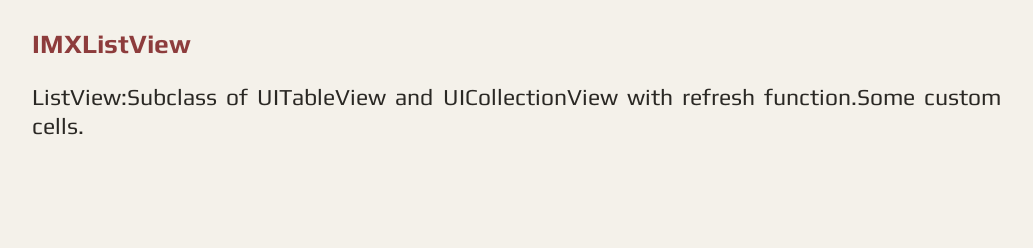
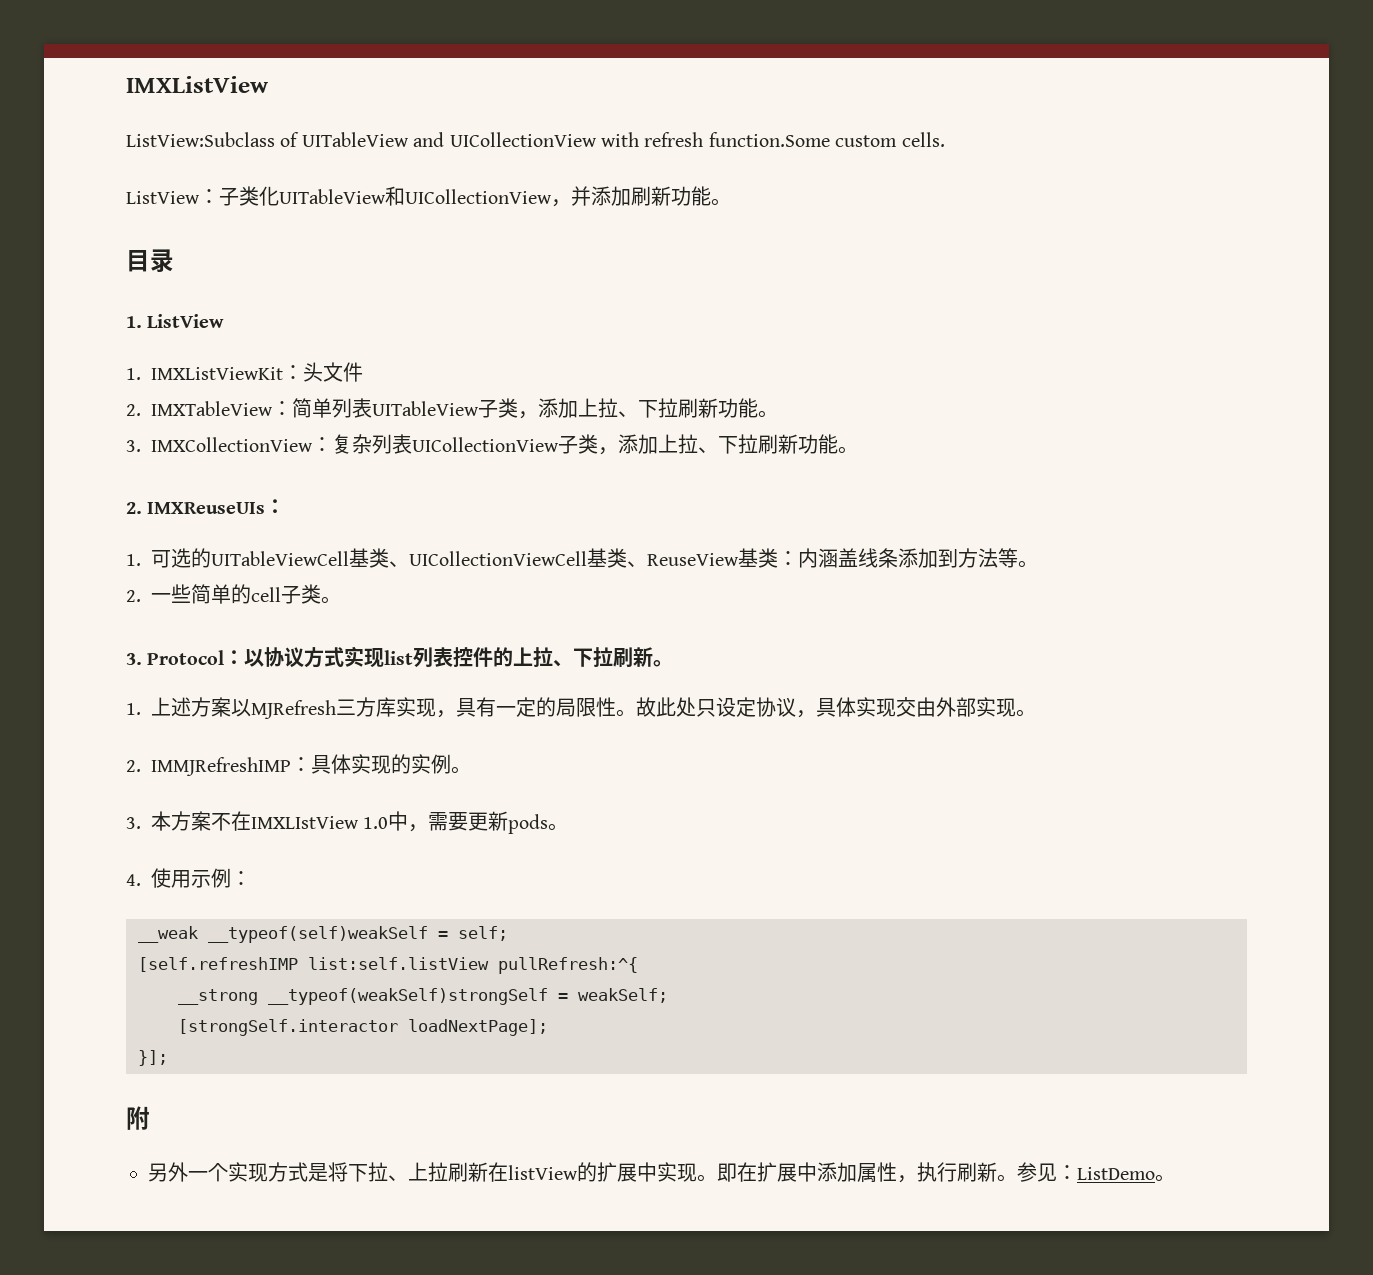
(84, 126) none -> [126,186,731,207] [126,249,174,273] [126,314,225,328] [126,362,363,382] [126,398,778,419] [126,434,858,455] [126,499,286,514] [126,548,1038,568] [126,584,341,604] [126,646,674,668] [126,697,1036,719] [126,754,471,776] [126,811,569,834] [126,868,251,888] [138,926,508,943] [138,957,638,974] [178,988,668,1005] [178,1019,548,1036] [138,1050,168,1066] [126,1106,150,1130] [148,1162,1175,1183] // ListView：子类化UITableView和UICollectionView，并添加刷新功能。 // 目录 // 1. ListView // 1. IMXListViewKit：头文件 // 2. IMXTableView：简单列表UITableView子类，添加上拉、下拉刷新功能。 // 3. IMXCollectionView：复杂列表UICollectionView子类，添加上拉、下拉刷新功能。 // 2. IMXReuseUIs： // 1.可选的UITableViewCell基类、UICollectionViewCell基类、ReuseView基类：内涵盖线条添加到方法等。 // 2.一些简单的cell子类。 // 3. Protocol：以协议方式实现list列表控件的上拉、下拉刷新。 // 1.上述方案以MJRefresh三方库实现，具有一定的局限性。故此处只设定协议，具体实现交由外部实现。 // 2. IMMJRefreshIMP：具体实现的实例。 // 3.本方案不在IMXLIstView 1.0中，需要更新pods。 // 4.使用示例： // __weak __typeof(self)weakSelf = self; // [self.refreshIMP list:self.listView pullRefresh:^{ // __strong __typeof(weakSelf)strongSelf = weakSelf; // [strongSelf.interactor loadNextPage]; // }]; // 附 // 另外一个实现方式是将下拉、上拉刷新在listView的扩展中实现。即在扩展中添加属性，执行刷新。参见：ListDemo。

